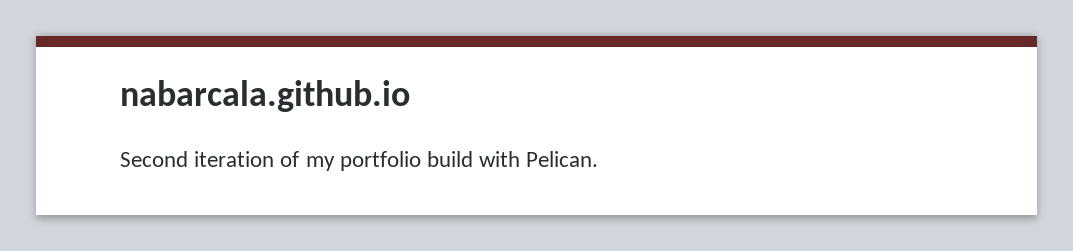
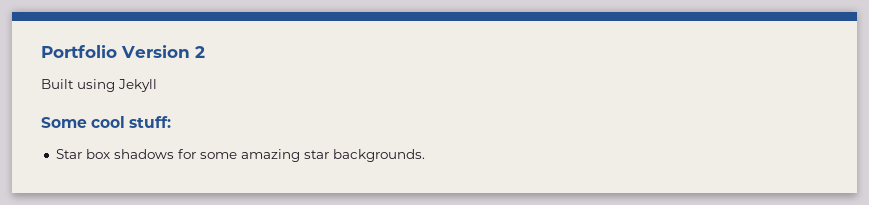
[120,80,410,112] [120,151,599,171] nabarcala.github.io // Second iteration of my portfolio build with Pelican. -> [41,45,205,58] [41,79,157,92] [41,116,172,128] [55,149,425,162] Portfolio Version 2 // Built using Jekyll // Some cool stuff: // Star box shadows for some amazing star backgrounds.

